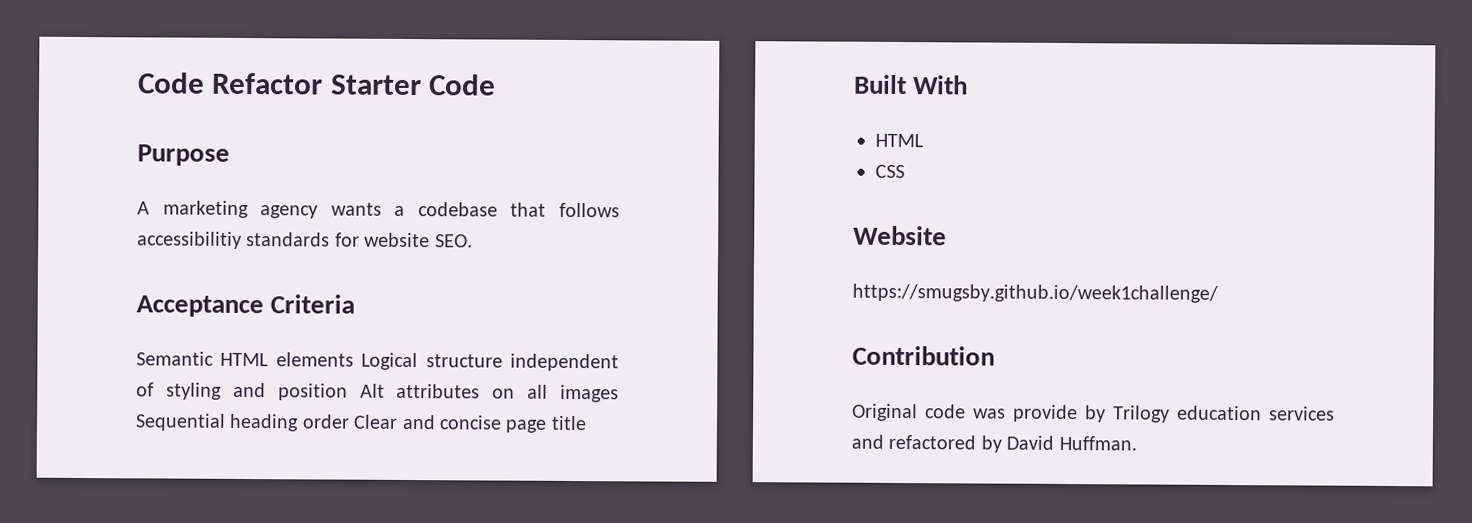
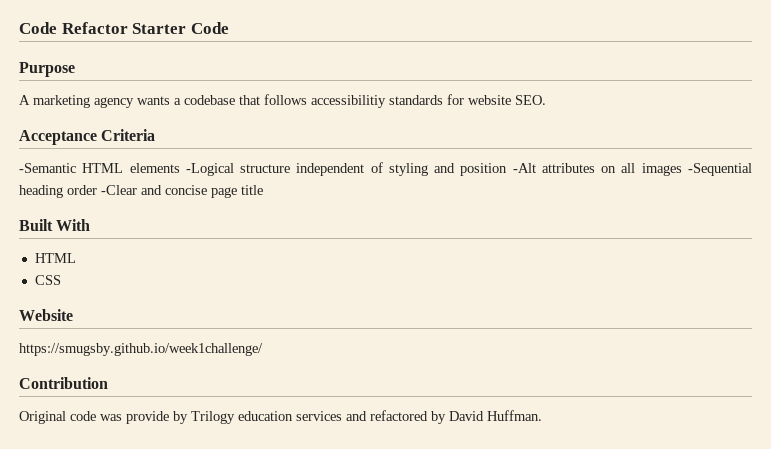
[136,351,214,366] Semantic -> [19,163,76,173] -Semantic
[361,352,419,371] Logical -> [185,163,234,176] -Logical
[359,383,385,398] Alt -> [512,163,536,173] -Alt
[135,413,226,431] Sequential -> [687,163,752,176] -Sequential
[353,414,399,429] Clear -> [101,185,137,195] -Clear

